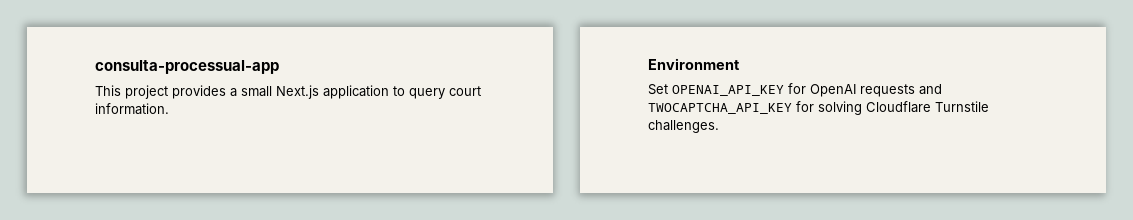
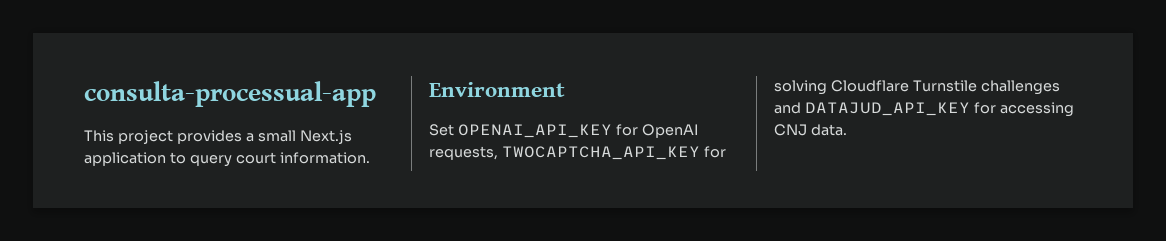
[860,84,942,97] requests and -> [429,146,498,160] requests,
[648,120,719,133] challenges. -> [980,80,1060,95] [774,102,1074,117] [774,124,847,136] challenges and DATAJUD_API_KEY for accessing CNJ data.

